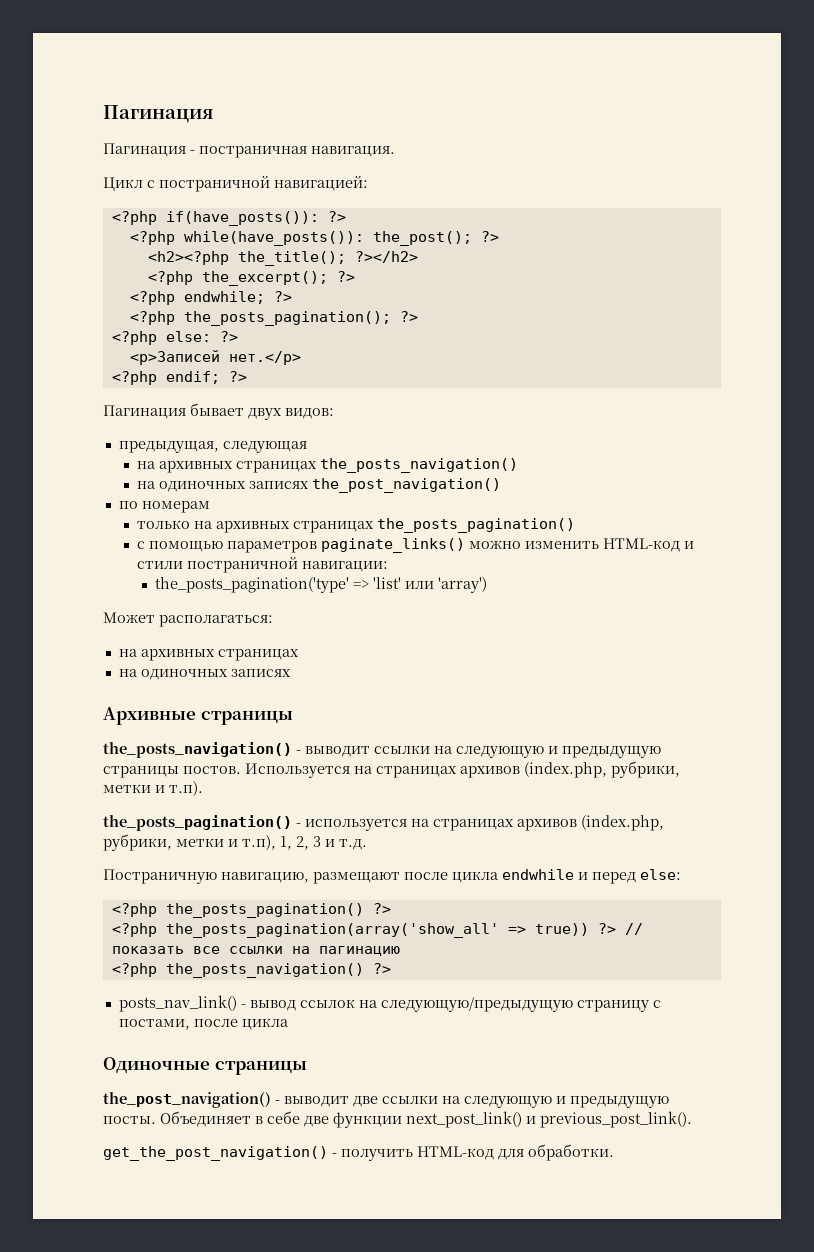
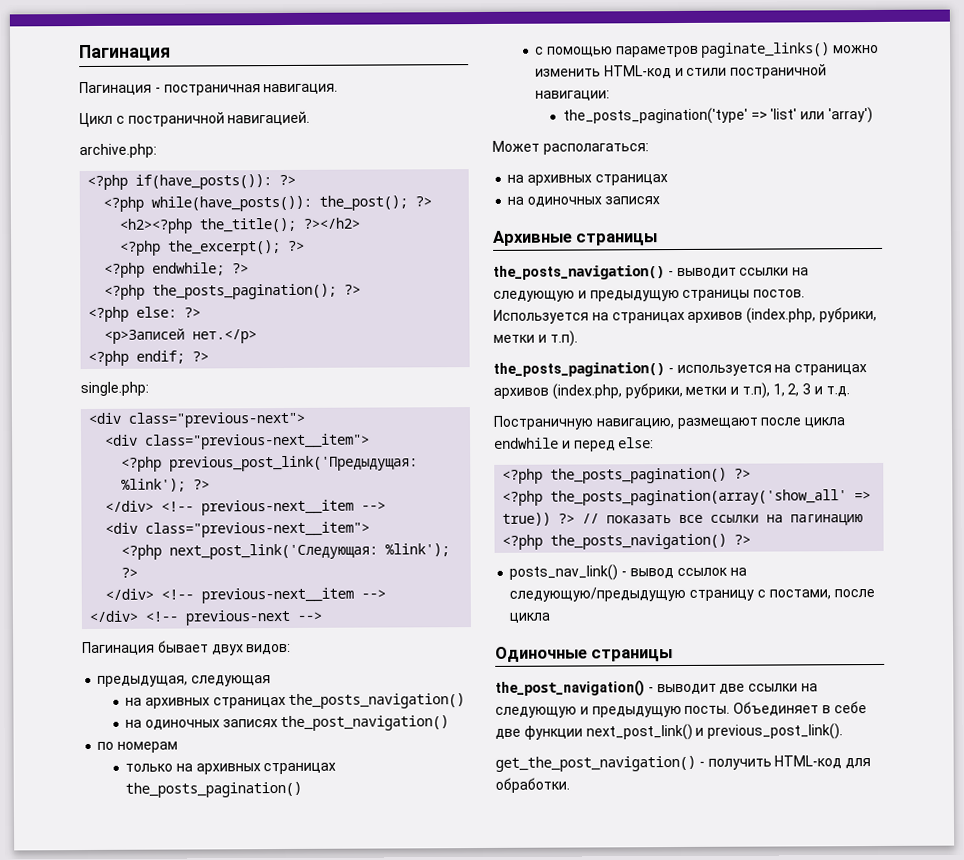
[274,176,368,191] навигацией: -> [227,110,311,126] [79,143,157,159] навигацией. // archive.php:
(247, 376) none -> [80,381,149,397] [88,411,306,428] [105,433,371,450] [121,455,419,472] [121,478,211,492] [105,499,387,516] [105,521,371,538] [121,543,451,560] [121,567,139,578] [105,587,387,604] [89,609,323,626] // single.php: // <div class="previous-next"> // <div class="previous-next__item"> // <?php previous_post_link('Предыдущая: %link'); ?> // </div> <!-- previous-next__item --> // <div class="previous-next__item"> // <?php next_post_link('Следующая: %link'); ?> // </div> <!-- previous-next__item --> // </div> <!-- previous-next -->

